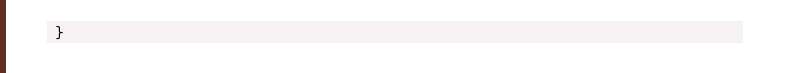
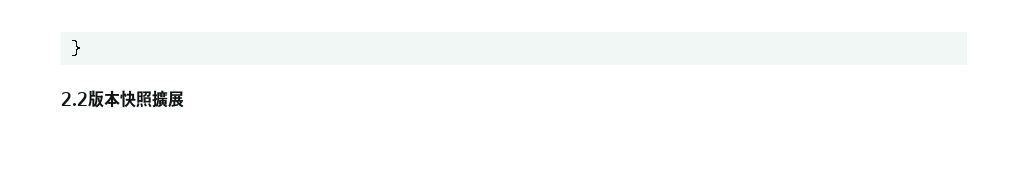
(65, 33) none -> [61,90,184,108] // 2.2版本快照擴展

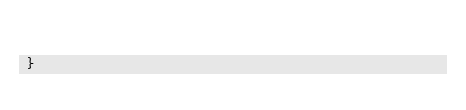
[61,90,184,108] // 2.2版本快照擴展 -> (34, 63) none

